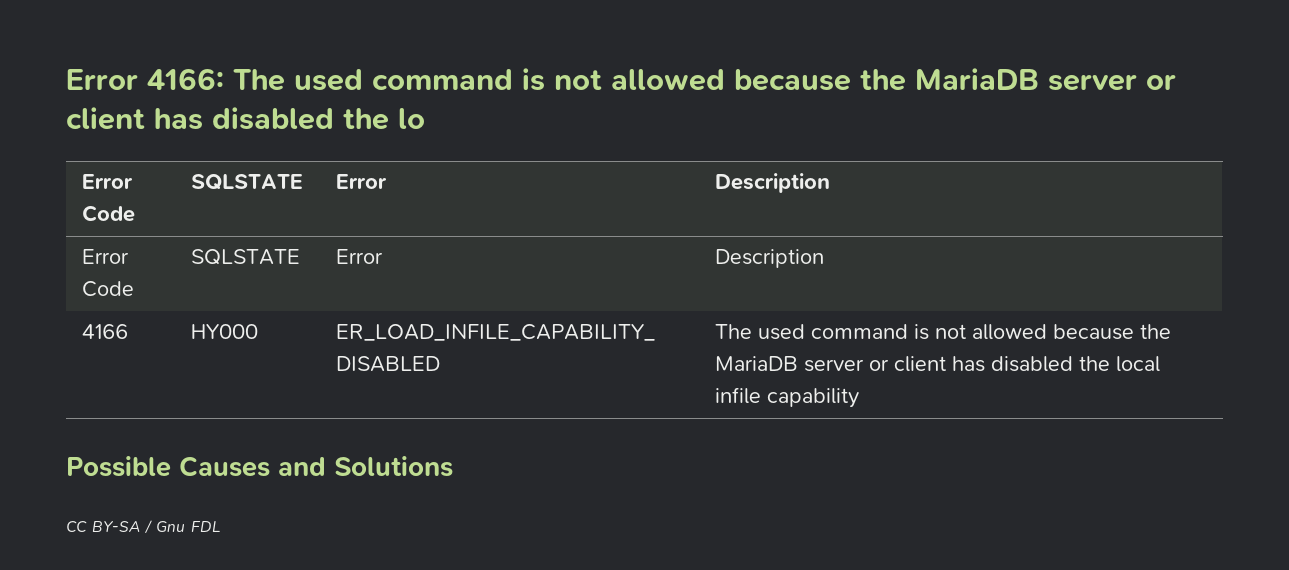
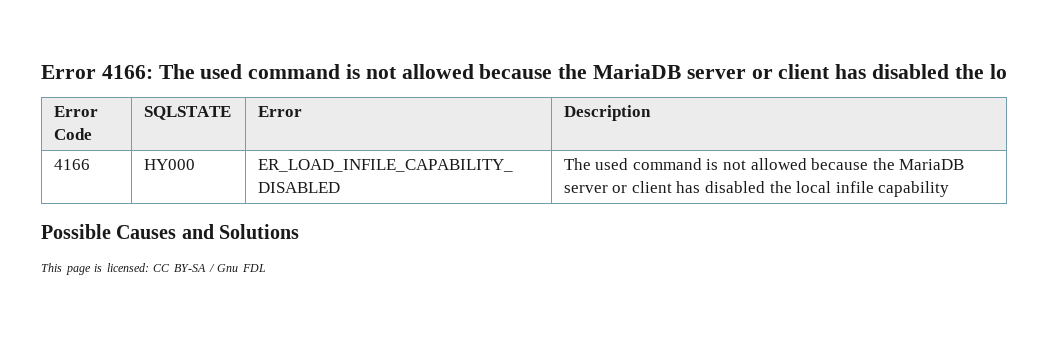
[81,249,129,264] [81,281,134,297] [190,249,300,265] [335,249,383,264] [714,249,824,268] // Error Code | SQLSTATE | Error | Description -> (651, 113) none
(453, 466) none -> [41,263,149,275] This page is licensed:

